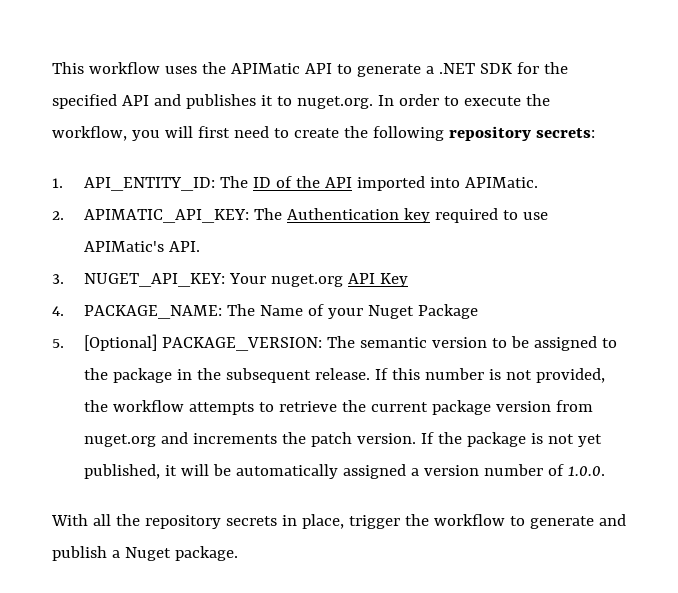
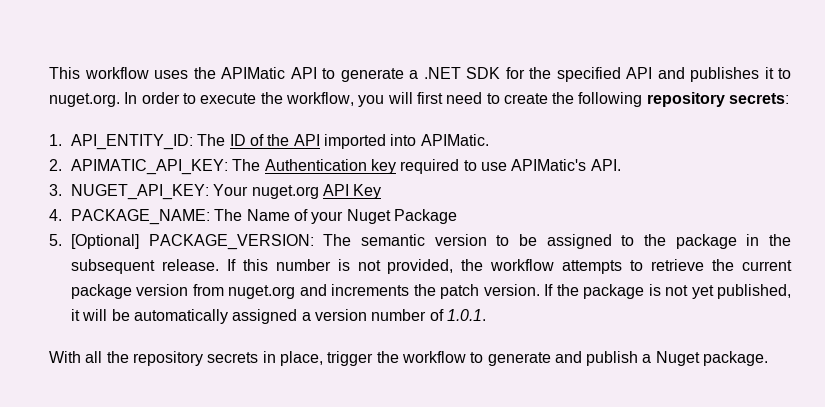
[567,466,605,476] 1.0.0. -> [446,309,486,321] 1.0.1.

